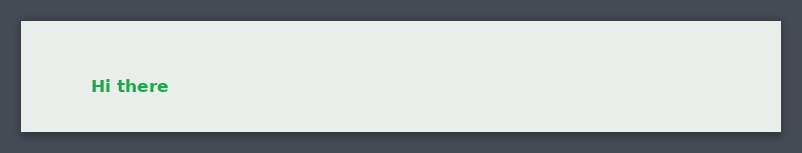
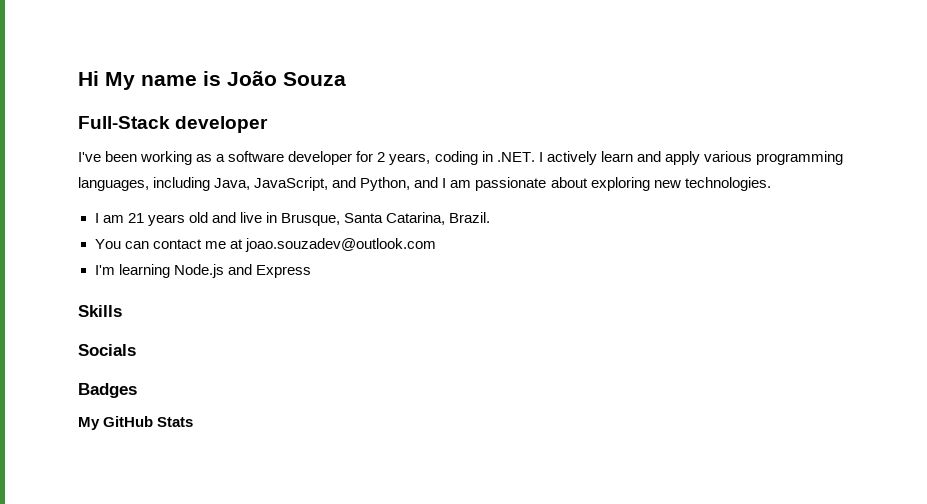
[117,79,169,92] there -> [105,71,346,90] [78,116,269,133] [78,151,843,165] [78,177,771,191] [94,212,491,226] [94,238,436,252] [94,264,311,278] [78,305,122,317] [78,344,136,356] [78,383,137,398] [78,416,194,430] My name is João Souza // Full-Stack developer // I've been working as a software developer for 2 years, coding in .NET. I actively learn and apply various programming languages, including Java, JavaScript, and Python, and I am passionate about exploring new technologies. // I am 21 years old and live in Brusque, Santa Catarina, Brazil. // You can contact me at joao.souzadev@outlook.com // I'm learning Node.js and Express // Skills // Socials // Badges // My GitHub Stats

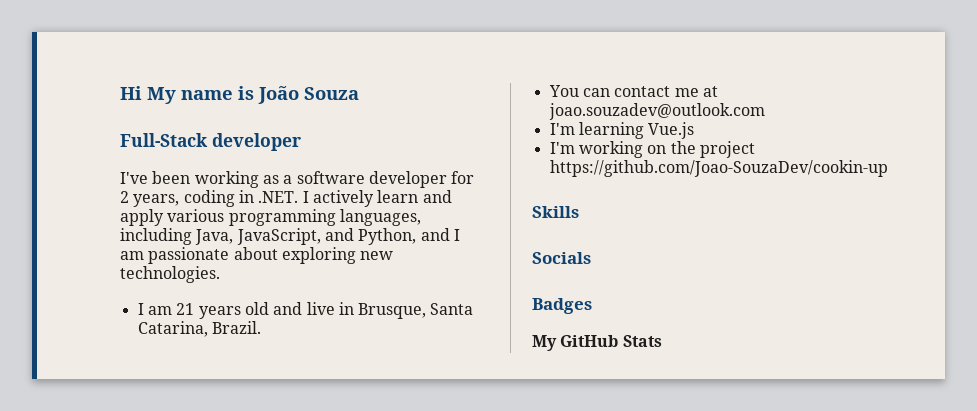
[173,264,311,278] Node.js and Express -> [648,122,695,139] [549,141,755,158] [549,160,888,177] Vue.js // I'm working on the project https://github.com/Joao-SouzaDev/cookin-up

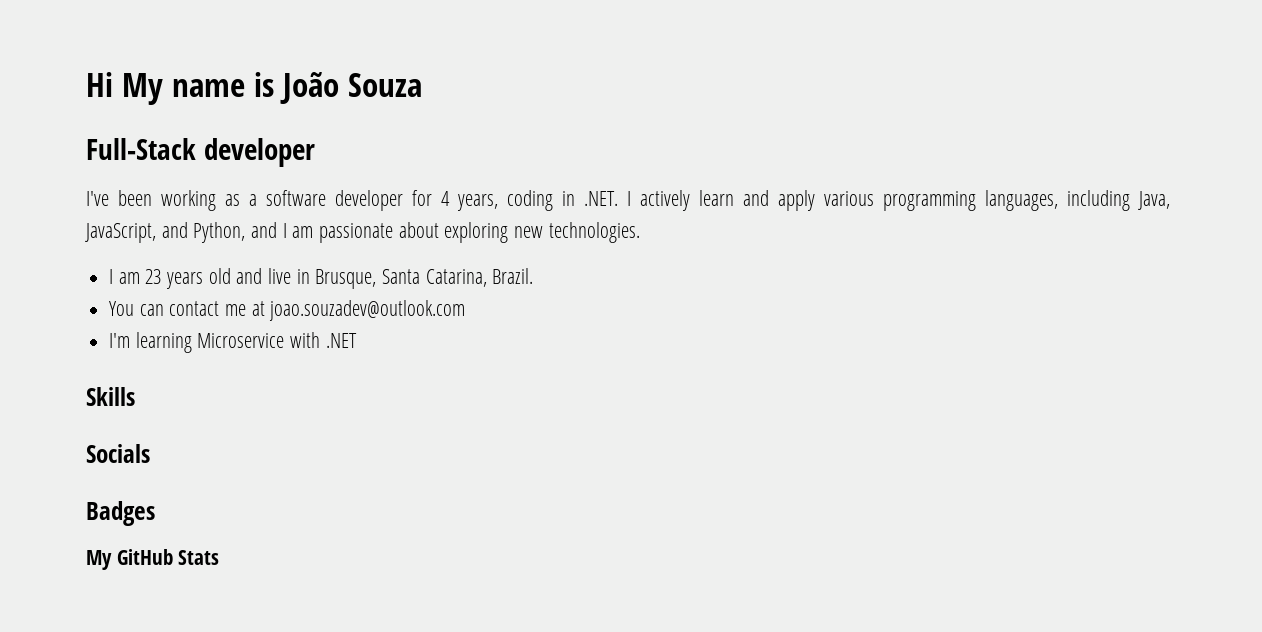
[120,191,129,203] 2 -> [441,191,451,206] 4
[176,303,195,315] 21 -> [145,269,162,284] 23
[648,122,695,139] [549,141,755,158] [549,160,888,177] Vue.js // I'm working on the project https://github.com/Joao-SouzaDev/cookin-up -> [197,332,357,348] Microservice with .NET

